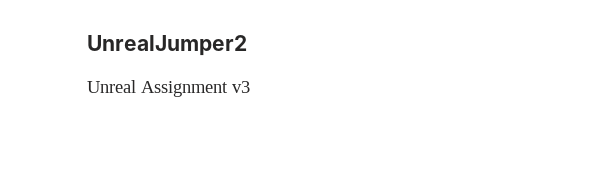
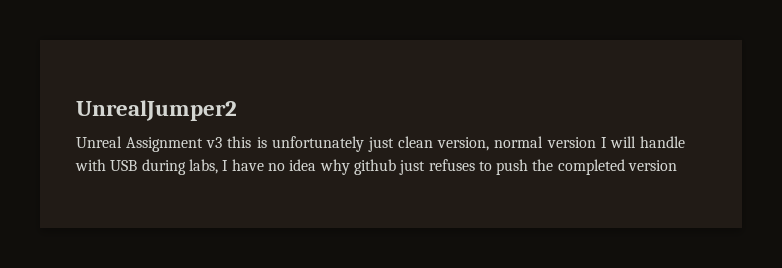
(250, 87) none -> [227,136,685,152] [75,159,678,175] this is unfortunately just clean version, normal version I will handle with USB during labs, I have no idea why github just refuses to push the completed version

